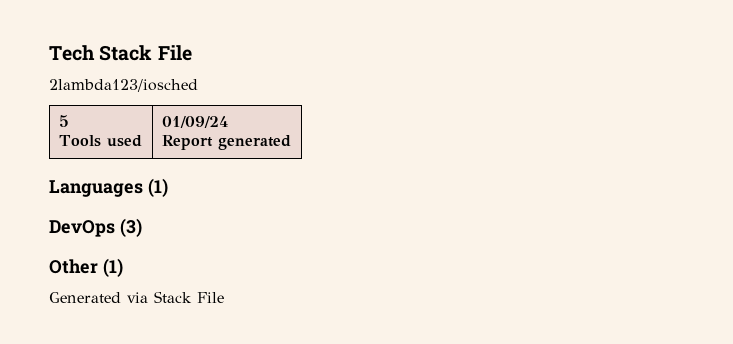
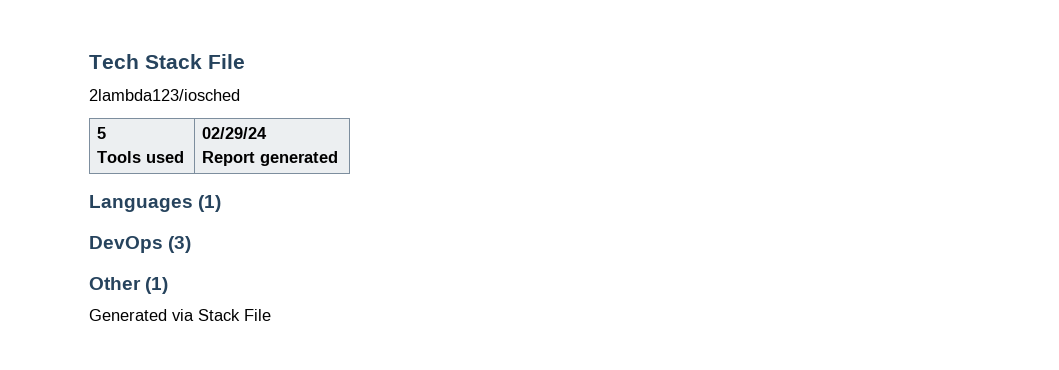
[161,116,228,128] 01/09/24 -> [202,127,268,139] 02/29/24

